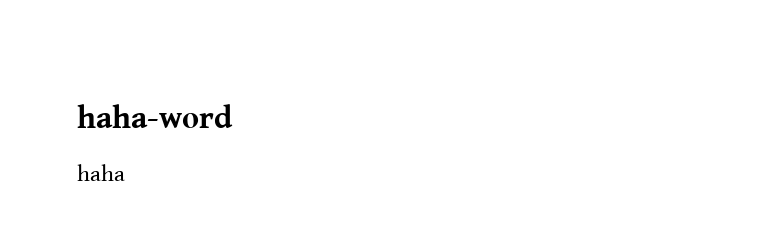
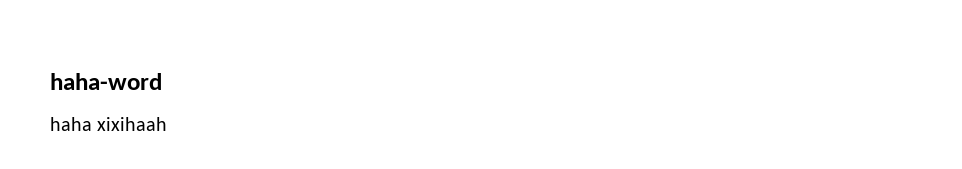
(125, 172) none -> [97,117,168,131] xixihaah

